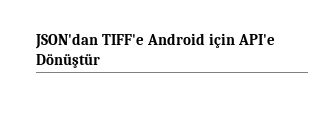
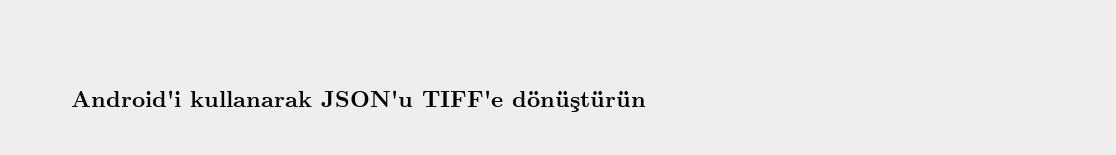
[35,33,275,49] [36,54,100,68] JSON'dan TIFF'e Android için API'e Dönüştür -> [71,90,646,112] Android'i kullanarak JSON'u TIFF'e dönüştürün

